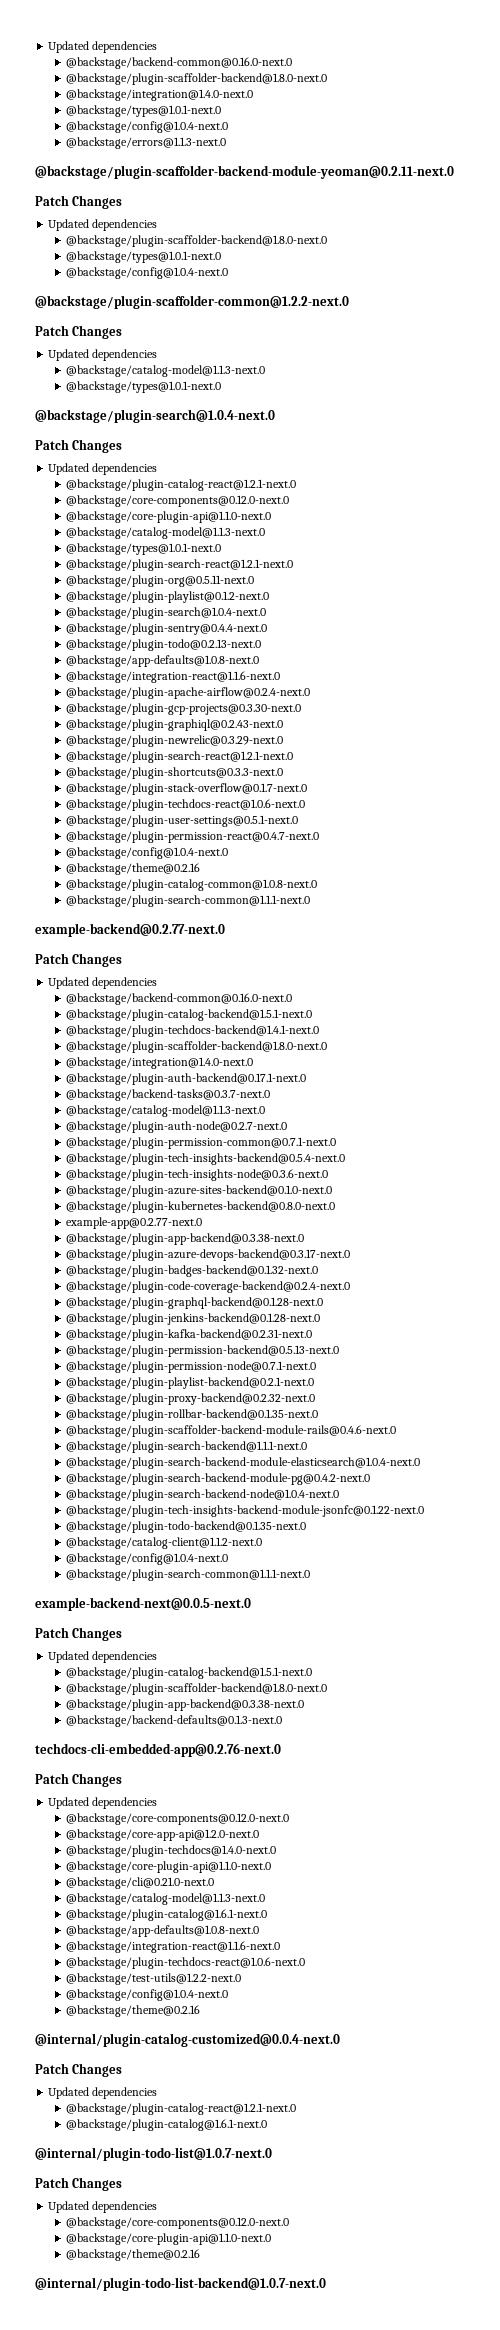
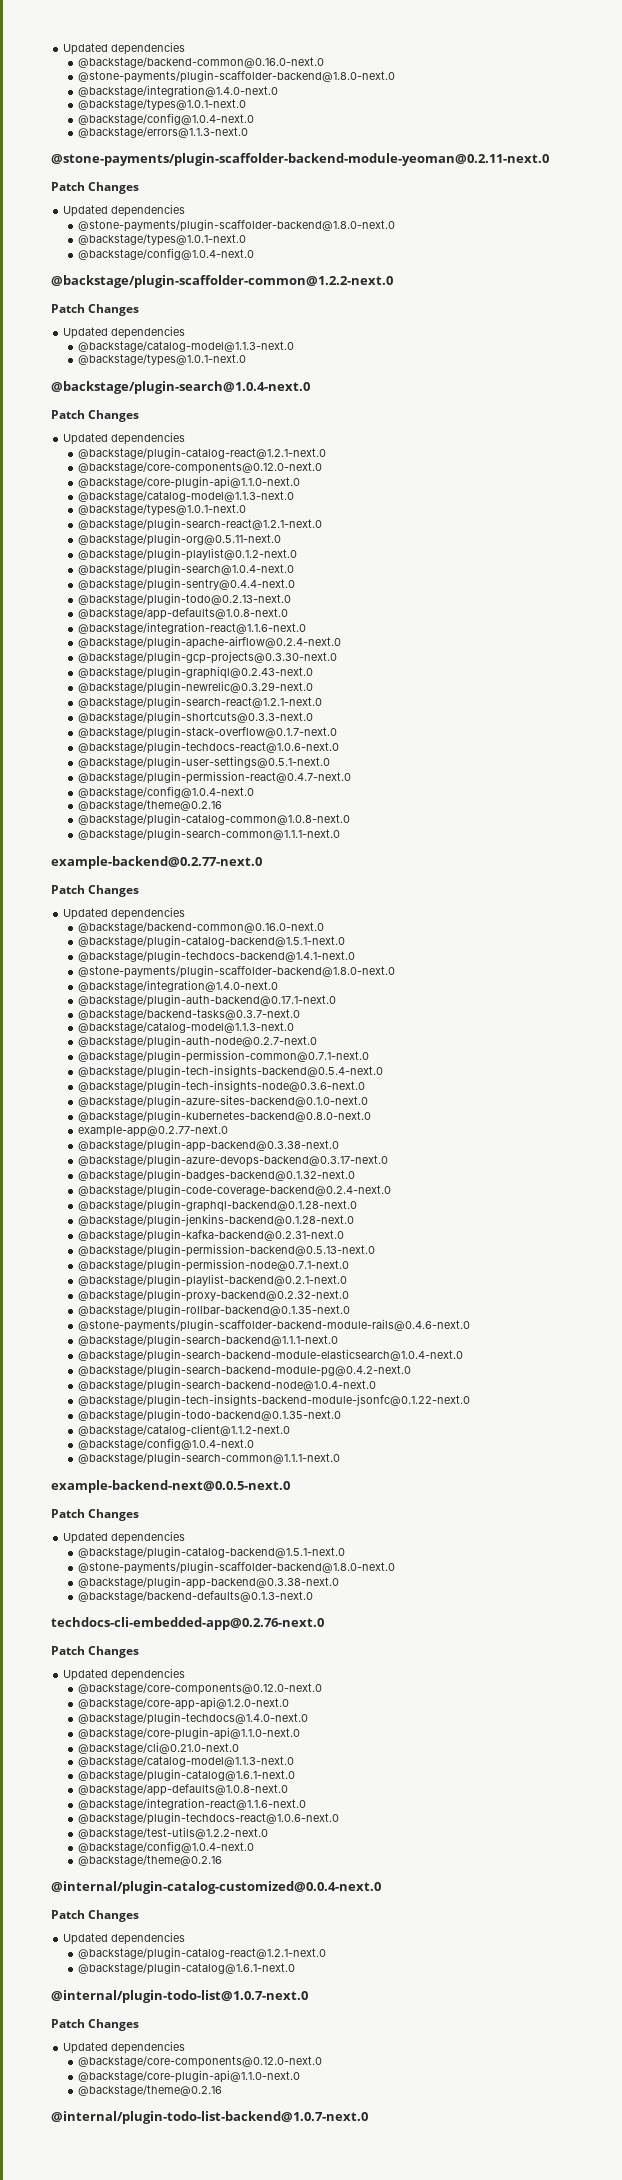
[48,41,158,53] [65,57,292,69] [65,73,327,85] Updated dependencies // @backstage/backend-common@0.16.0-next.0 // @backstage/plugin-scaffolder-backend@1.8.0-next.0 -> [63,42,186,55] [78,57,325,68] [78,70,396,83] Updated dependencies // @backstage/backend-common@0.16.0-next.0 // @stone-payments/plugin-scaffolder-backend@1.8.0-next.0
[35,165,454,179] [35,195,123,209] [48,219,158,231] [65,235,327,247] @backstage/plugin-scaffolder-backend-module-yeoman@0.2.11-next.0 // Patch Changes // Updated dependencies // @backstage/plugin-scaffolder-backend@1.8.0-next.0 -> [51,153,549,166] [51,182,140,194] [63,204,186,217] [78,219,396,232] @stone-payments/plugin-scaffolder-backend-module-yeoman@0.2.11-next.0 // Patch Changes // Updated dependencies // @stone-payments/plugin-scaffolder-backend@1.8.0-next.0
[65,1041,327,1053] @backstage/plugin-scaffolder-backend@1.8.0-next.0 -> [78,965,396,978] @stone-payments/plugin-scaffolder-backend@1.8.0-next.0
[65,1425,396,1437] @backstage/plugin-scaffolder-backend-module-rails@0.4.6-next.0 -> [78,1319,471,1332] @stone-payments/plugin-scaffolder-backend-module-rails@0.4.6-next.0
[65,1683,327,1695] @backstage/plugin-scaffolder-backend@1.8.0-next.0 -> [78,1561,396,1574] @stone-payments/plugin-scaffolder-backend@1.8.0-next.0

